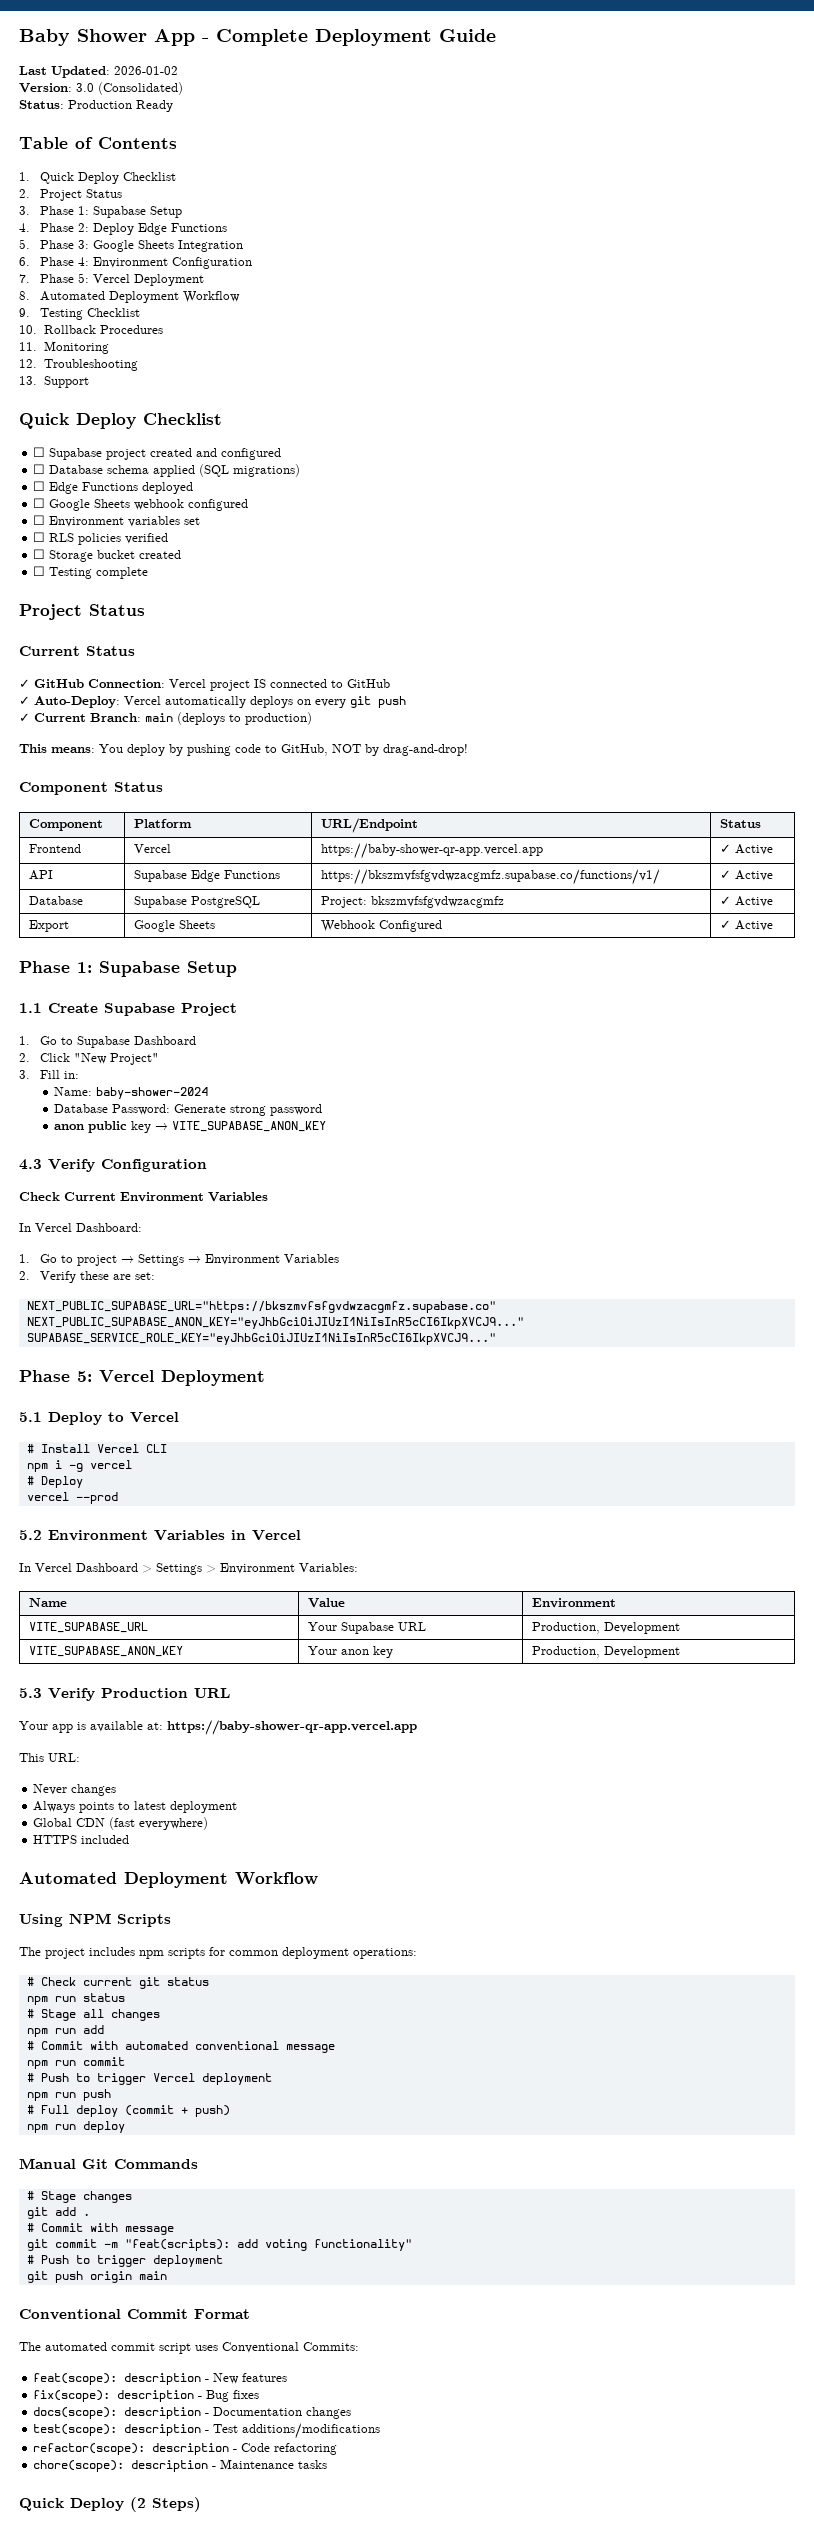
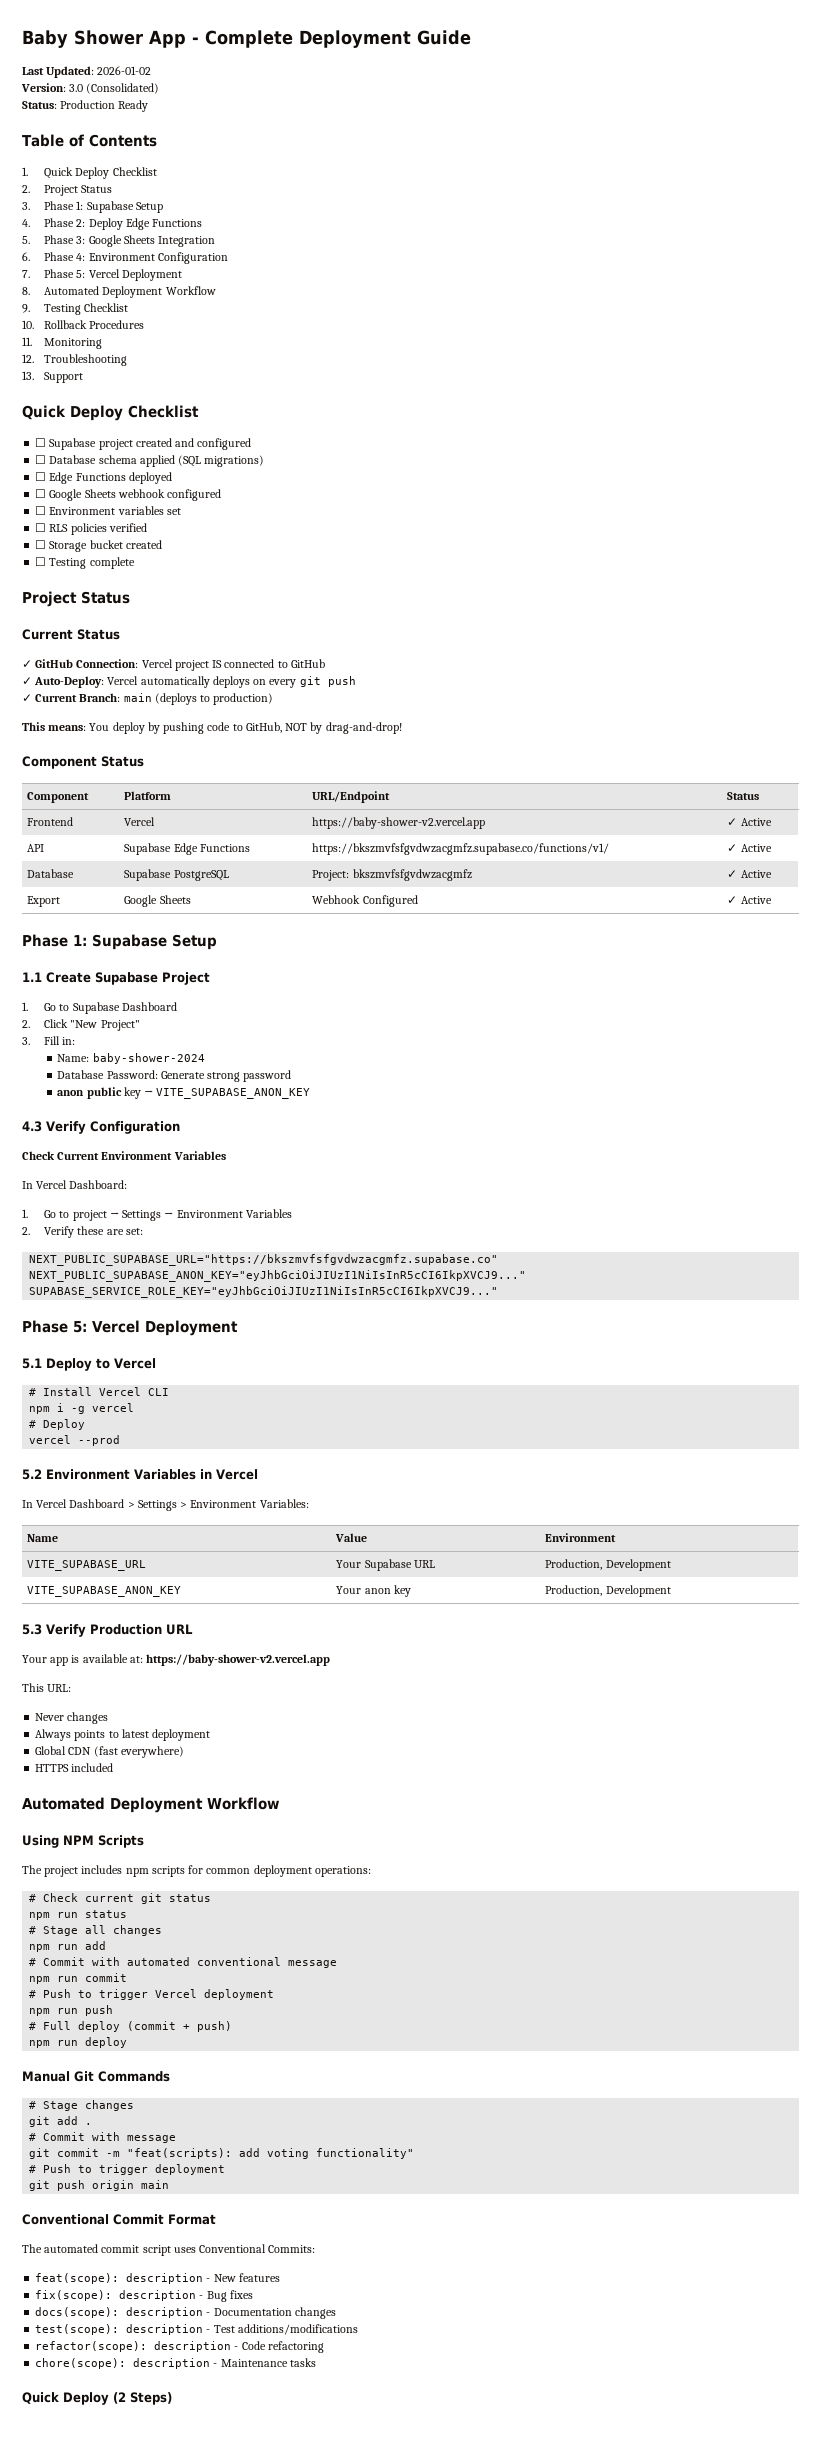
[321,843,544,859] https://baby-shower-qr-app.vercel.app -> [312,817,486,829] https://baby-shower-v2.vercel.app
[167,1720,417,1735] https://baby-shower-qr-app.vercel.app -> [146,1654,331,1666] https://baby-shower-v2.vercel.app

